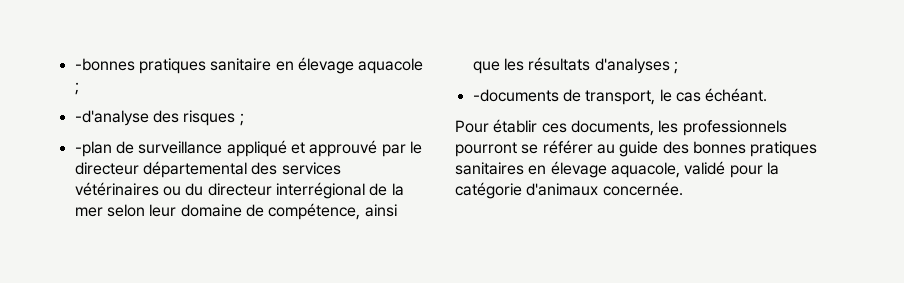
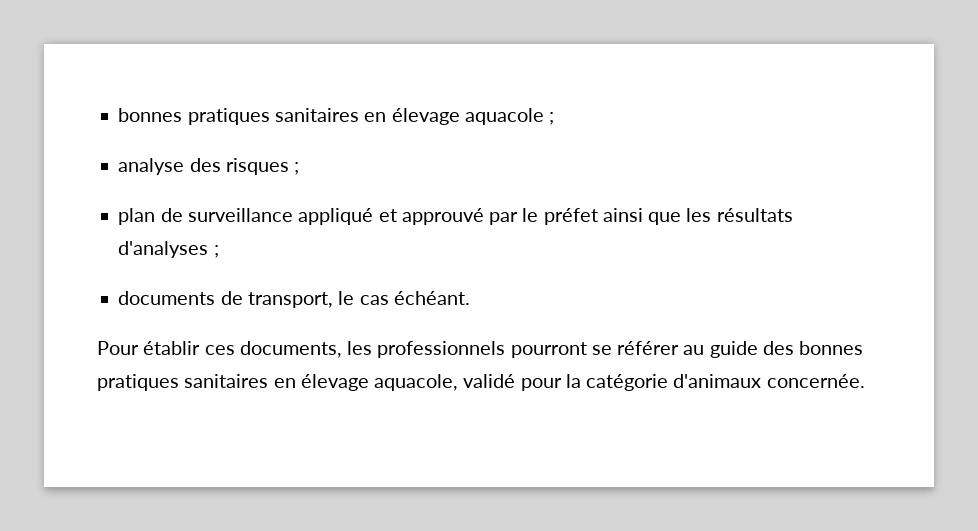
[74,58,272,74] -bonnes pratiques sanitaire -> [118,108,359,125] bonnes pratiques sanitaires
[74,110,149,126] -d'analyse -> [118,158,185,175] analyse
[74,141,112,157] -plan -> [118,208,156,225] plan
[74,161,341,178] [74,182,404,199] [74,203,361,220] directeur départemental des services vétérinaires ou du directeur interrégional de la mer selon leur domaine de compétence, -> [543,208,598,225] préfet
[472,89,559,102] -documents -> [118,291,216,305] documents

